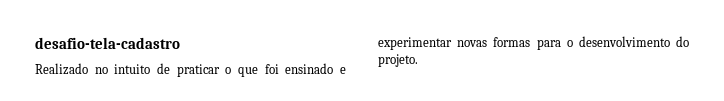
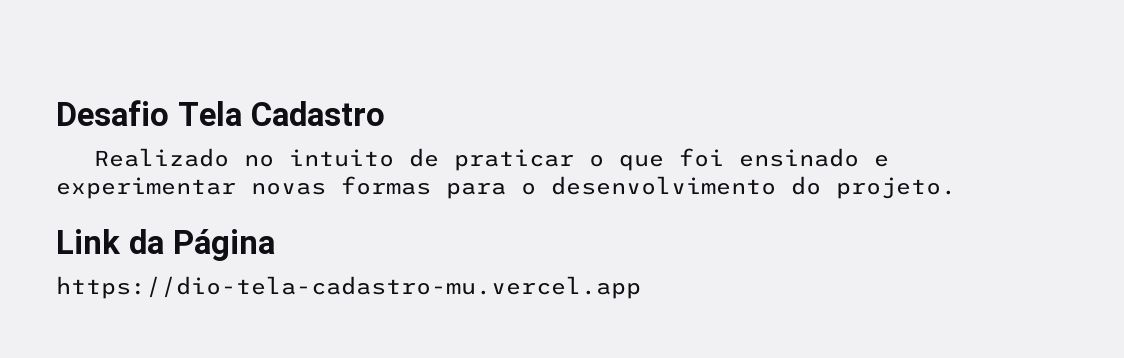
[35,37,180,49] desafio-tela-cadastro -> [56,100,385,126] Desafio Tela Cadastro
(418, 60) none -> [56,229,275,261] [56,276,641,299] // Link da Página // https://dio-tela-cadastro-mu.vercel.app

